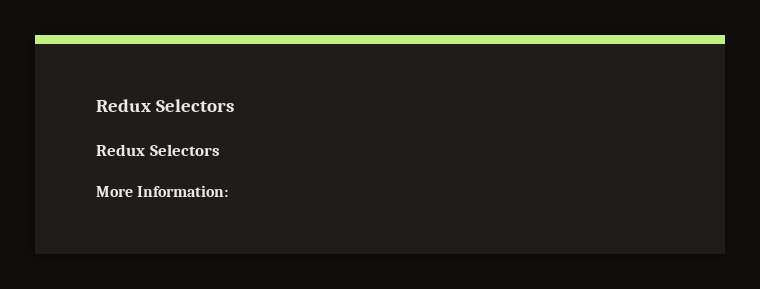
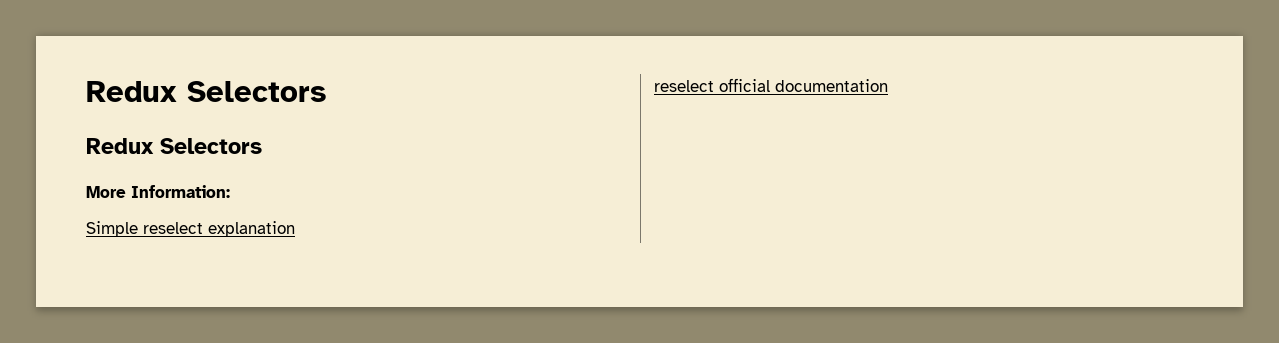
(229, 191) none -> [86,221,295,237] [654,78,888,92] // Simple reselect explanation // reselect official documentation

